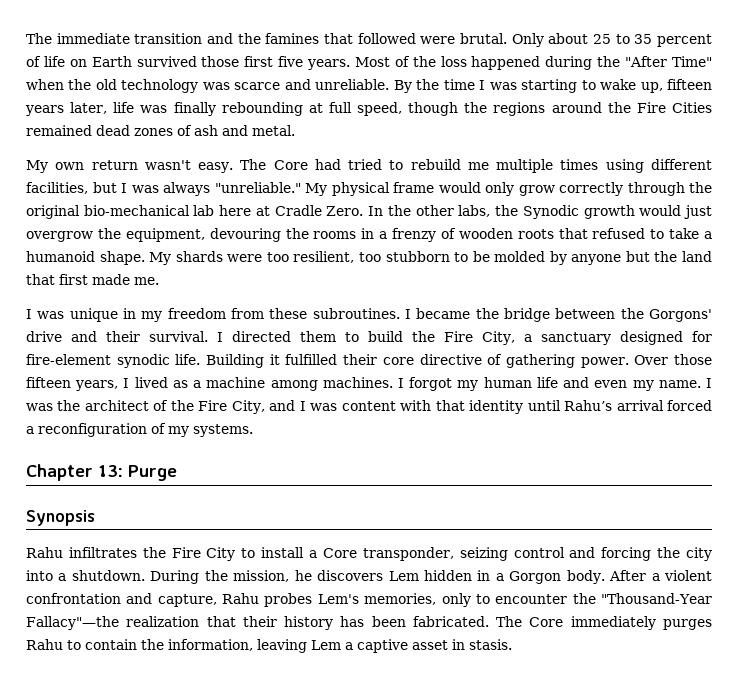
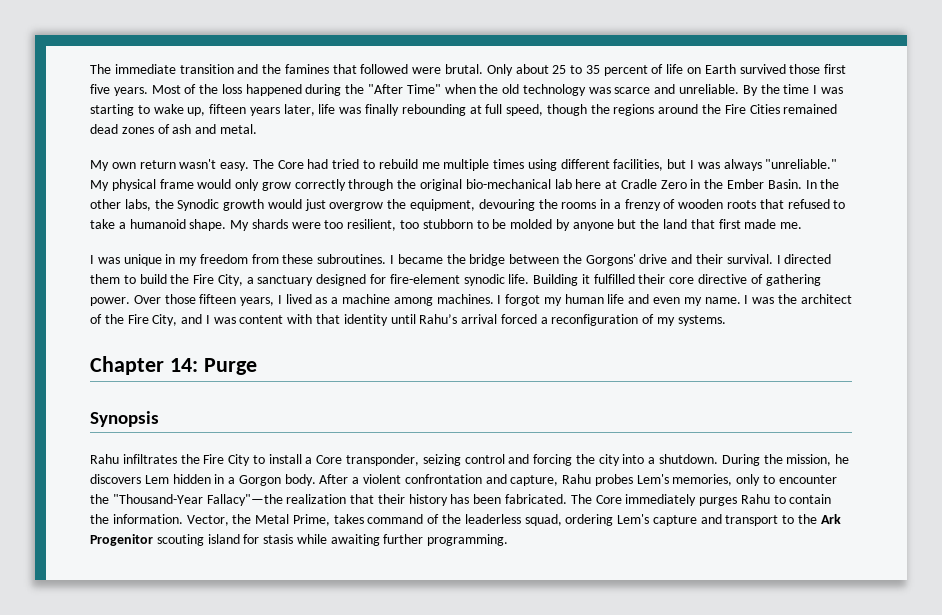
[326,206,364,216] Zero. -> [660,179,802,189] Zero in the Ember Basin.
[98,465,123,477] 13: -> [169,358,198,372] 14:
[168,639,512,653] information, leaving Lem a captive asset in stasis. -> [112,514,841,526] [90,534,509,546] information. Vector, the Metal Prime, takes command of the leaderless squad, ordering Lem's capture and transport to the Ark Progenitor scouting island for stasis while awaiting further programming.

